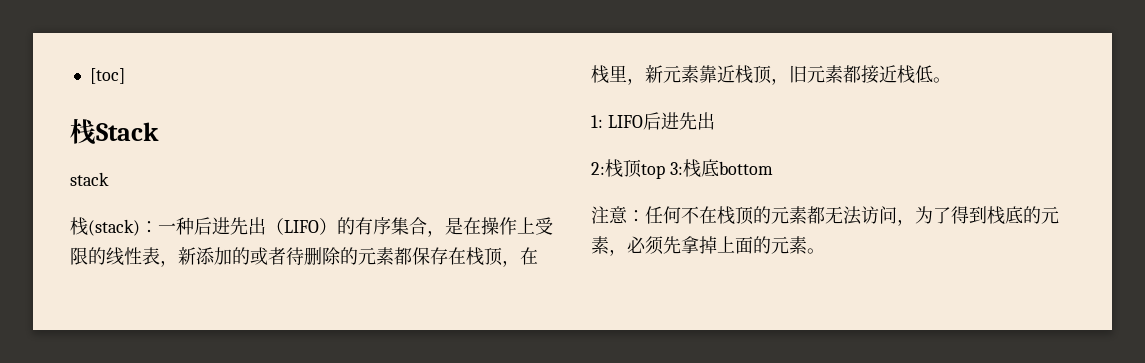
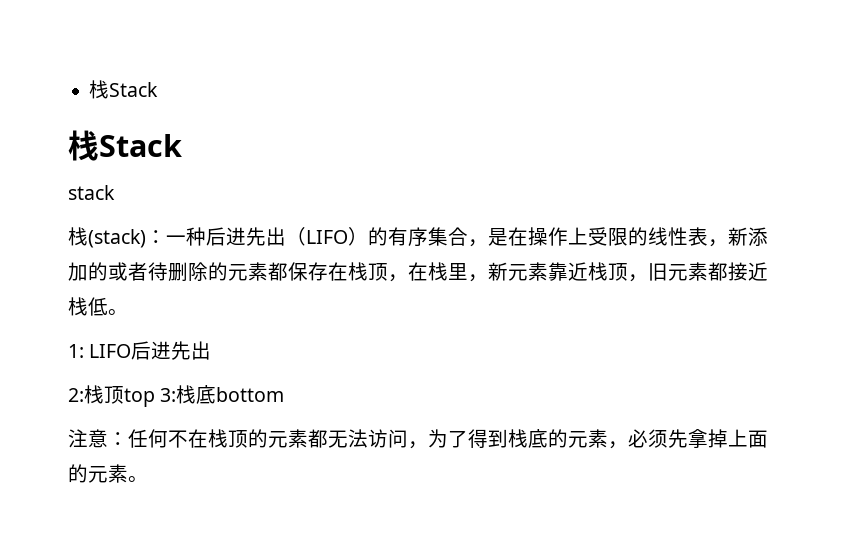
[89,68,125,84] [toc] -> [89,80,159,99] 栈Stack

